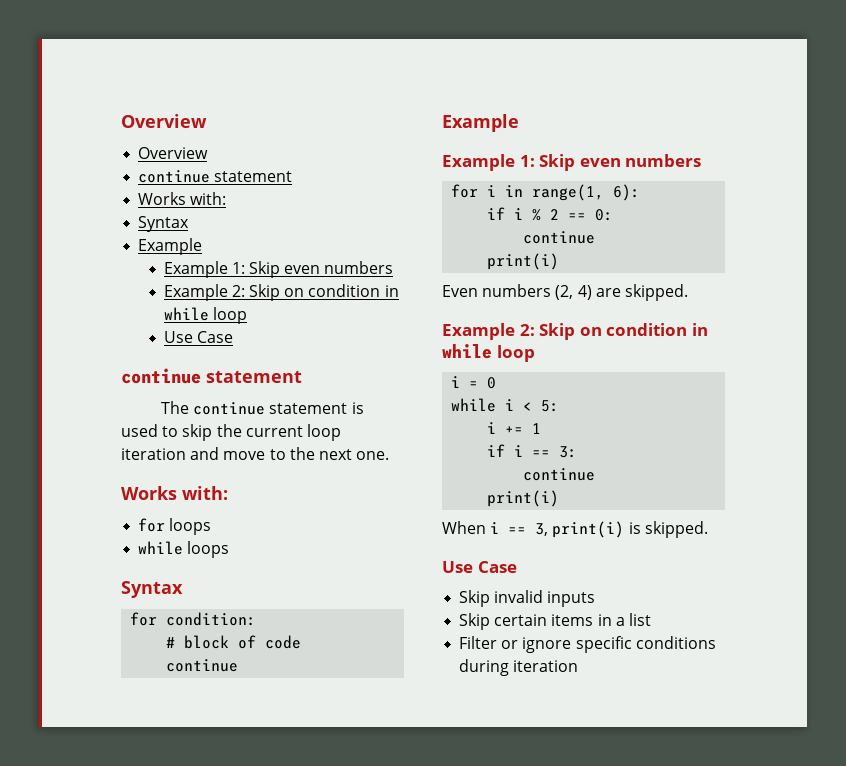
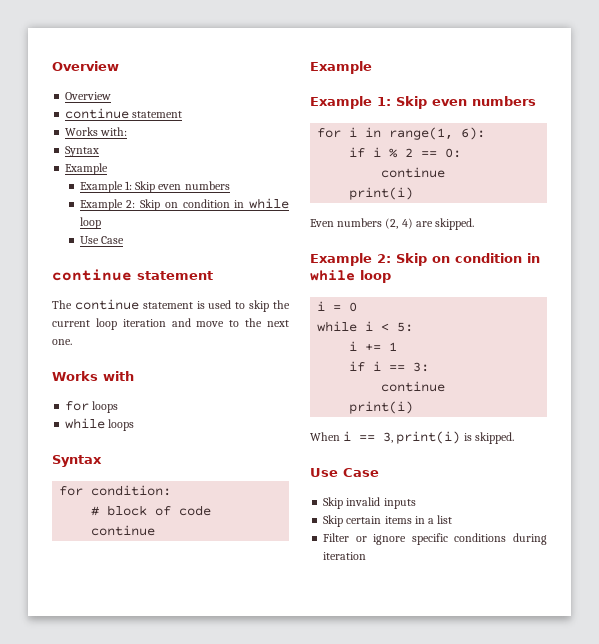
[182,486,228,500] with: -> [103,371,134,381] with

